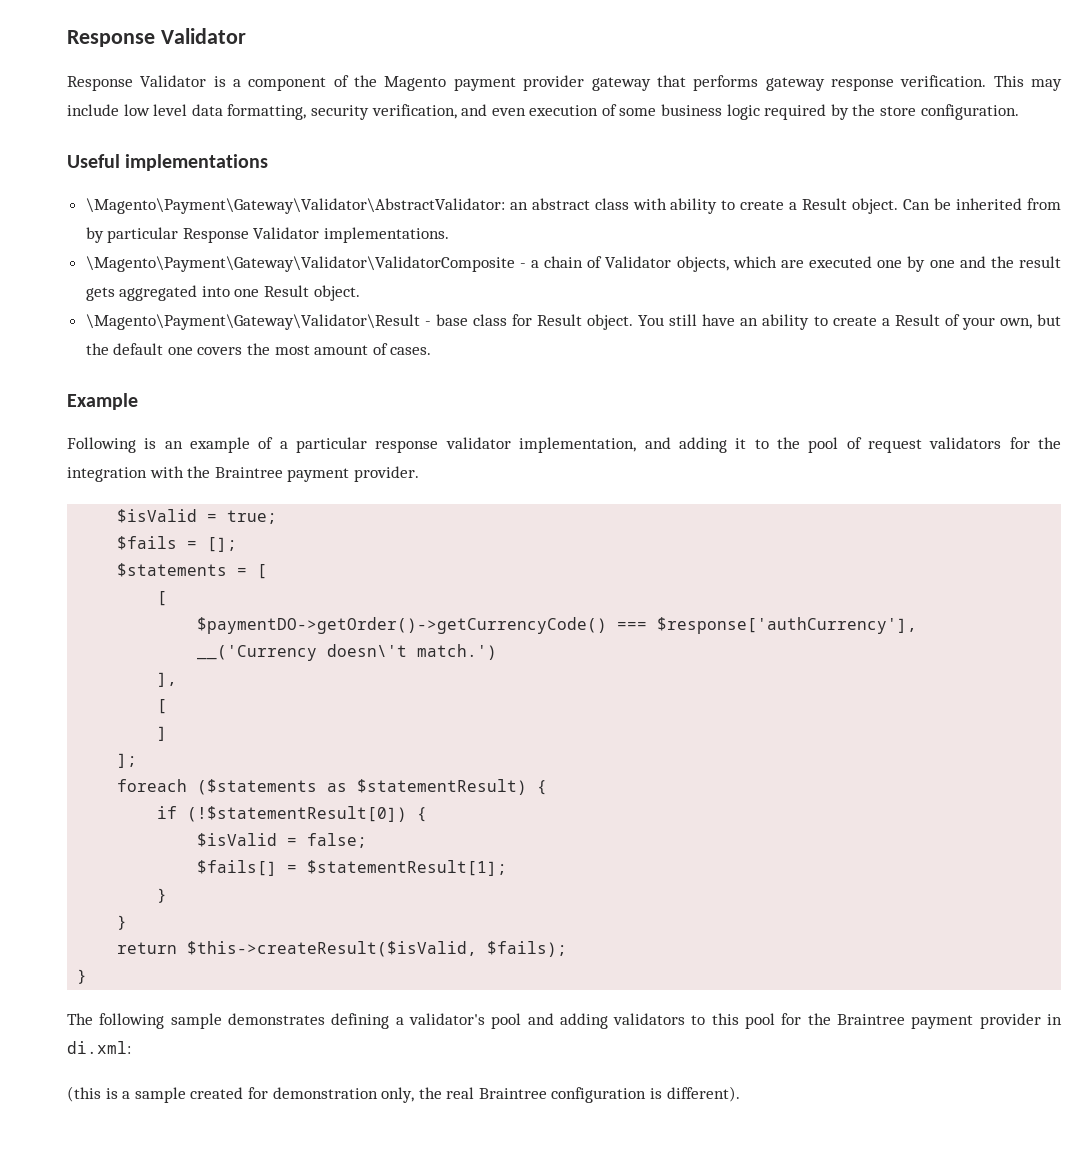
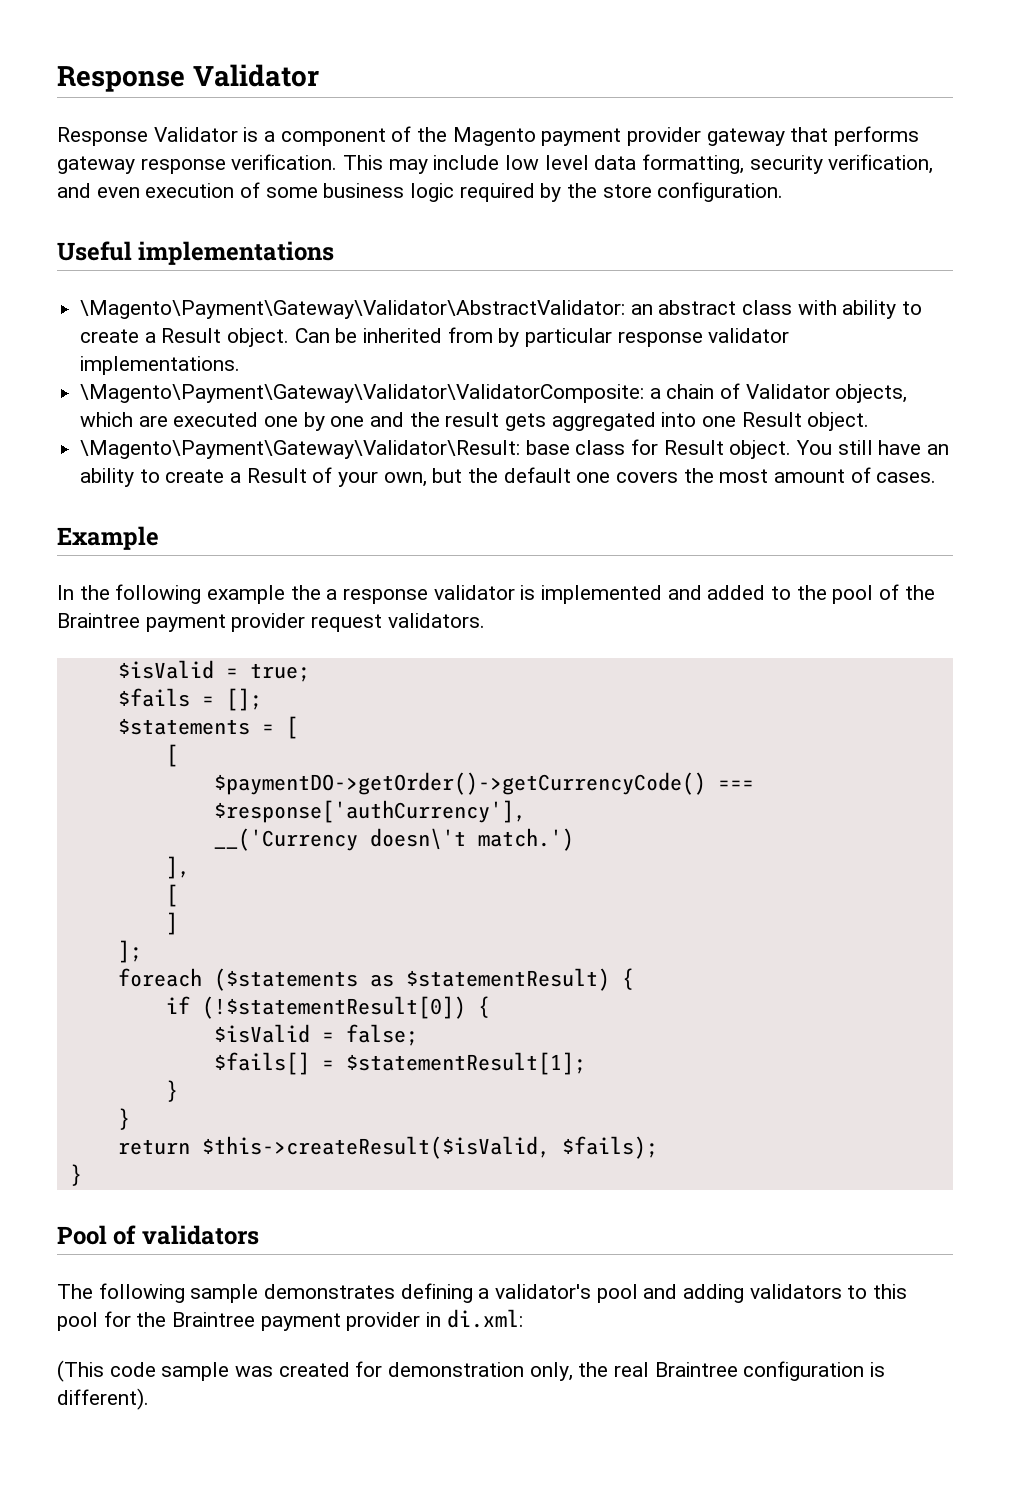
[182,227,320,243] Response Validator -> [617,328,790,347] response validator
[85,256,526,272] \Magento\Payment\Gateway\Validator\ValidatorComposite - -> [80,384,645,403] \Magento\Payment\Gateway\Validator\ValidatorComposite:
[85,314,431,330] \Magento\Payment\Gateway\Validator\Result - -> [80,440,521,459] \Magento\Payment\Gateway\Validator\Result:
[67,437,1062,453] [67,466,419,482] Following is an example of a particular response validator implementation, and adding it to the pool of request validators for the integration with the Braintree payment provider. -> [57,584,935,604] [57,613,485,632] In the following example the a response validator is implemented and added to the pool of the Braintree payment provider request validators.
(88, 976) none -> [57,1225,259,1245] // Pool of validators
[67,1086,186,1103] (this is a sample -> [57,1360,274,1382] (This code sample was

